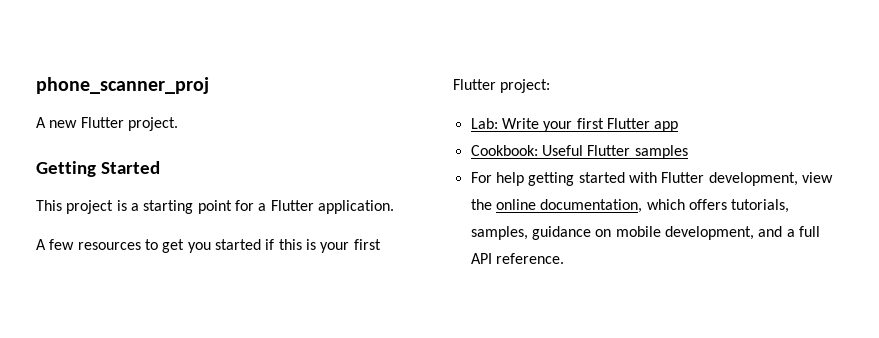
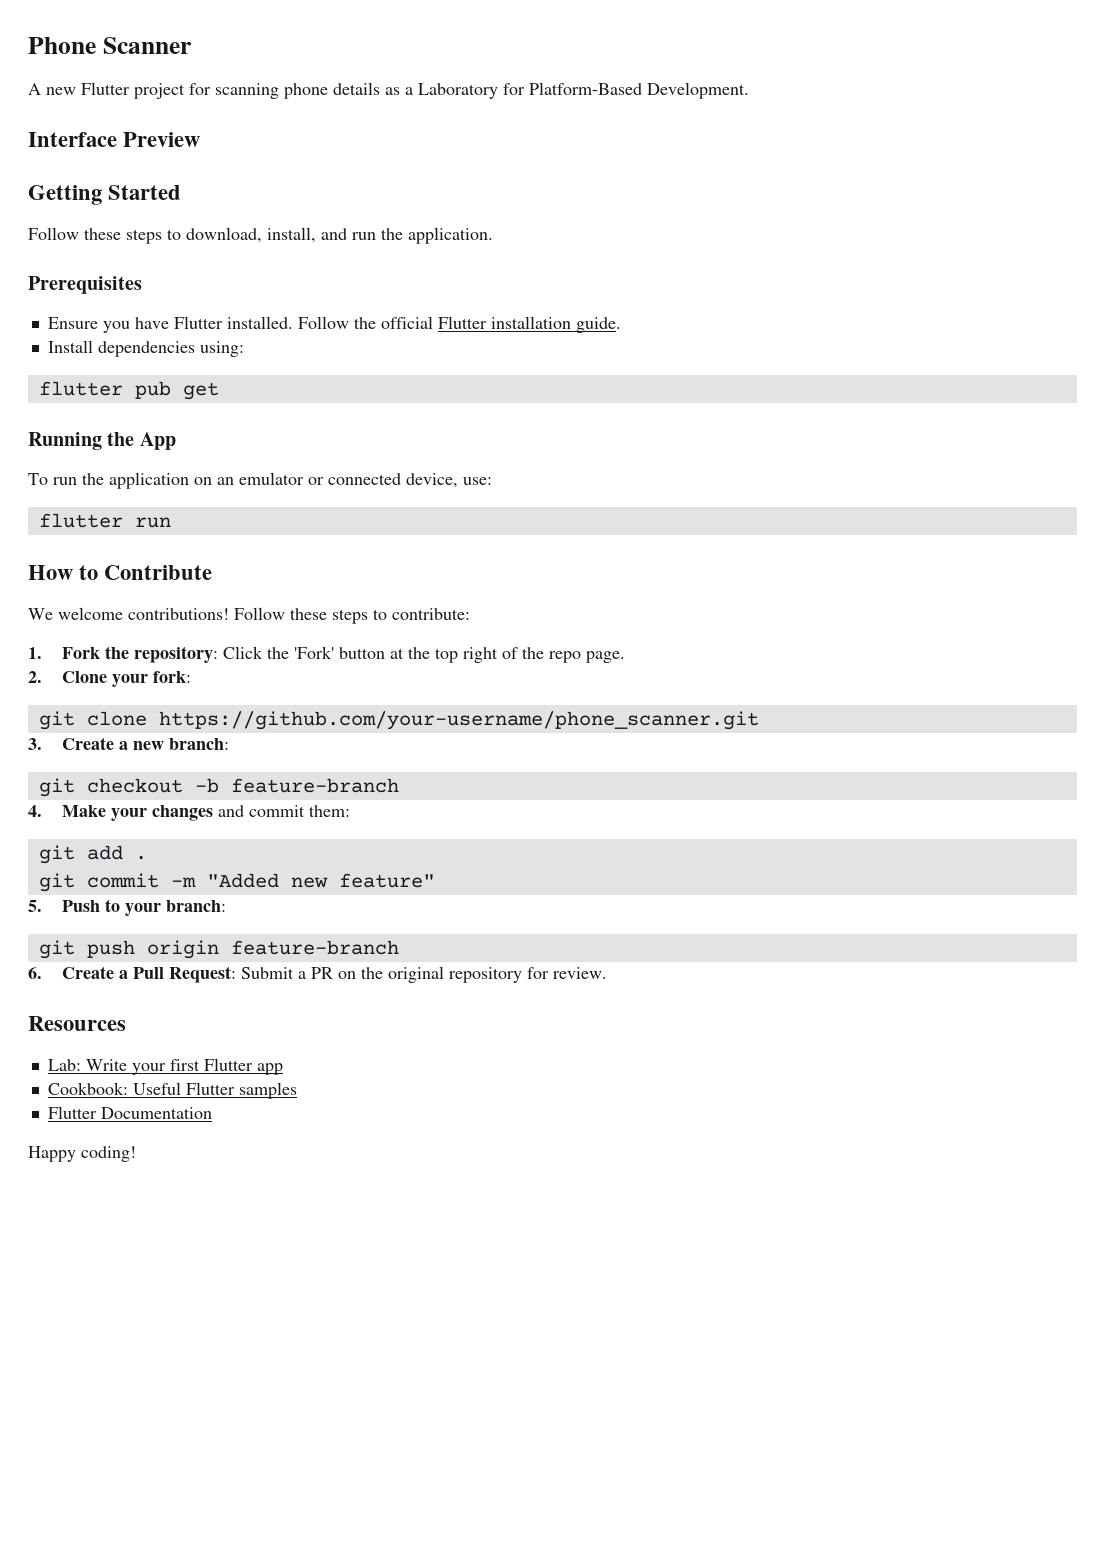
[36,77,209,94] phone_scanner_proj -> [28,37,192,54] Phone Scanner
[127,117,178,131] [36,161,160,177] [36,200,394,214] [36,239,381,253] [453,79,551,93] project. // Getting Started // This project is a starting point for a Flutter application. // A few resources to get you started if this is your first Flutter project: -> [134,82,749,99] [28,132,201,147] [28,185,182,205] [28,227,493,244] [28,276,142,294] [47,316,621,333] [47,340,244,357] [38,381,219,400] [28,432,176,450] [28,472,492,489] [38,513,171,528] [28,565,213,580] [28,607,470,624] [28,646,626,663] [28,671,192,687] [38,711,759,730] [28,737,230,750] [38,778,399,797] [28,805,351,821] [38,845,147,864] [38,873,435,892] [28,899,227,916] [38,940,399,959] [28,966,608,983] [28,1016,126,1031] project for scanning phone details as a Laboratory for Platform-Based Development. // Interface Preview // Getting Started // Follow these steps to download, install, and run the application. // Prerequisites // Ensure you have Flutter installed. Follow the official Flutter installation guide. // Install dependencies using: // flutter pub get // Running the App // To run the application on an emulator or connected device, use: // flutter run // How to Contribute // We welcome contributions! Follow these steps to contribute: // 1. Fork the repository: Click the 'Fork' button at the top right of the repo page. // 2. Clone your fork: // git clone https://github.com/your-username/phone_scanner.git // 3. Create a new branch: // git checkout -b feature-branch // 4. Make your changes and commit them: // git add . // git commit -m "Added new feature" // 5. Push to your branch: // git push origin feature-branch // 6. Create a Pull Request: Submit a PR on the original repository for review. // Resources
[470,172,833,186] [470,199,790,213] [470,226,820,240] [470,253,564,264] For help getting started with Flutter development, view the online documentation, which offers tutorials, samples, guidance on mobile development, and a full API reference. -> [47,1106,212,1119] [28,1146,136,1162] Flutter Documentation // Happy coding!

